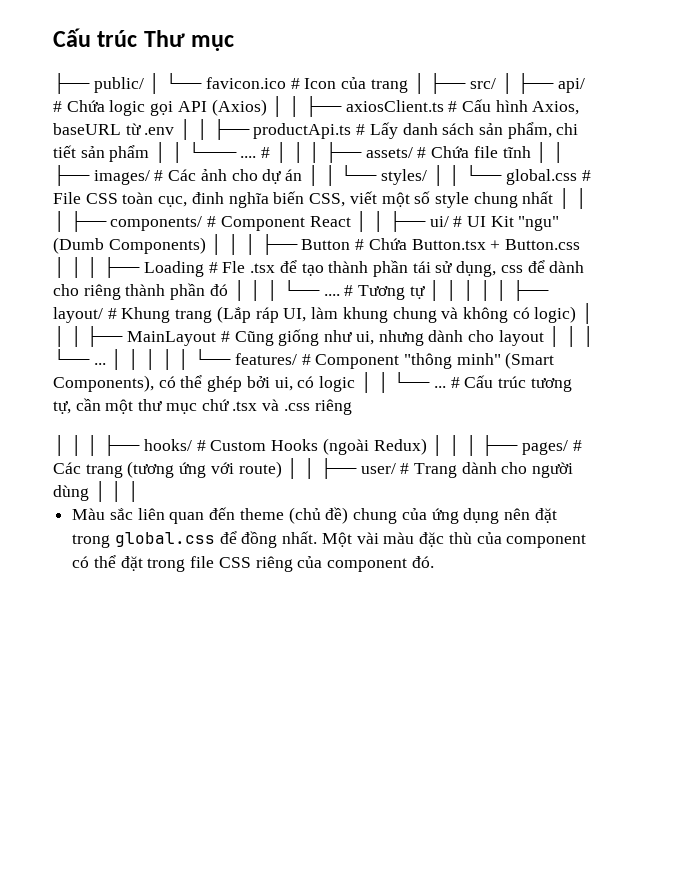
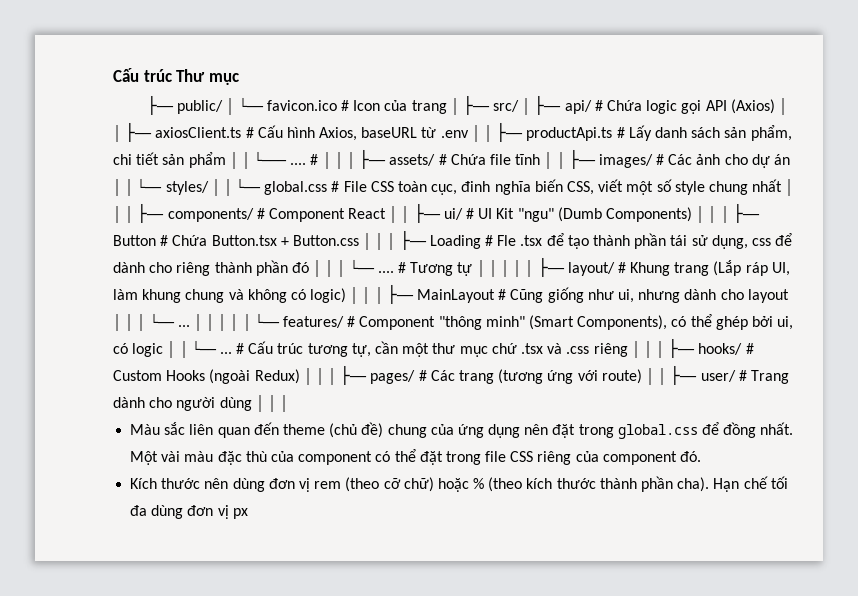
(352, 407) // -> (628, 350) none
(434, 562) none -> [130,476,788,492] [130,505,248,519] // Kích thước nên dùng đơn vị rem (theo cỡ chữ) hoặc % (theo kích thước thành phần cha). Hạn chế tối đa dùng đơn vị px

